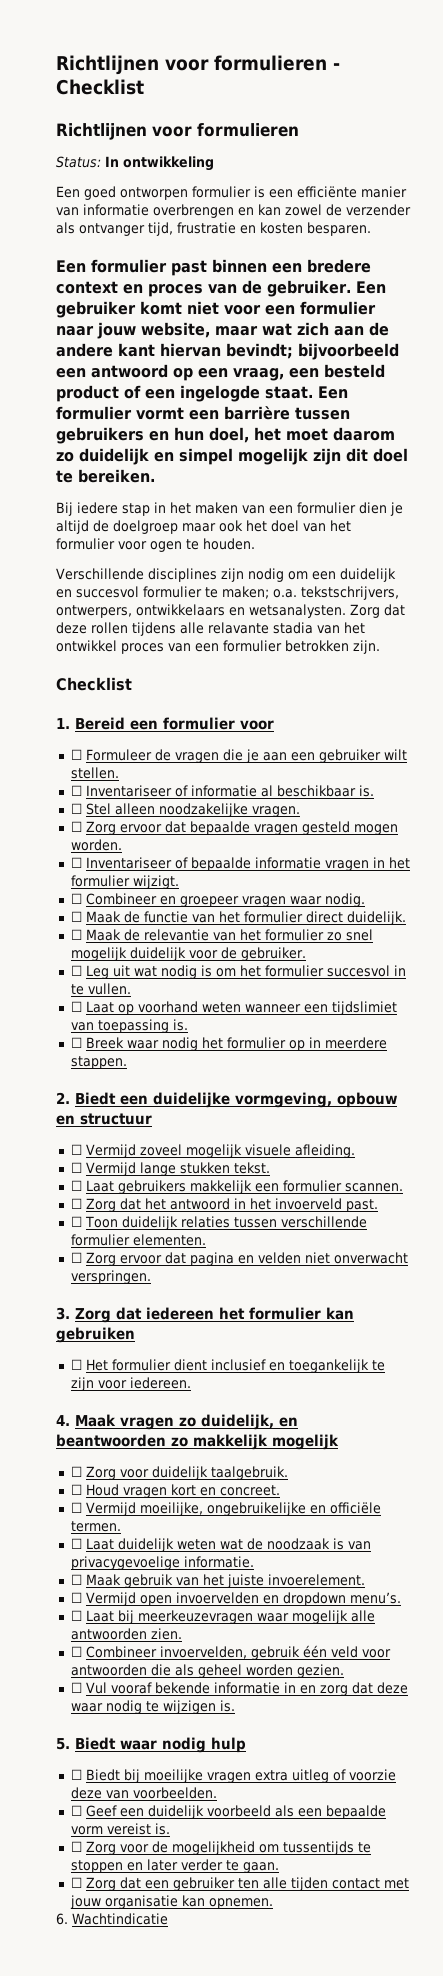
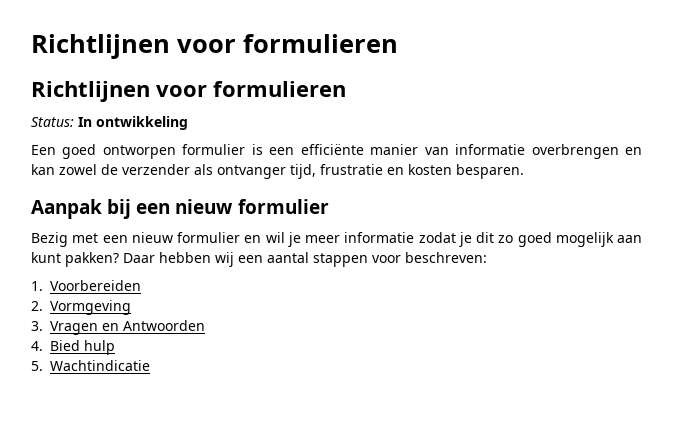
[56,55,340,75] [56,79,144,95] Richtlijnen voor formulieren - Checklist -> [31,34,398,59] Richtlijnen voor formulieren
[56,259,371,276] [56,280,386,297] [56,301,376,318] [56,322,389,339] [56,343,399,360] [56,364,385,381] [56,385,348,402] [56,406,350,420] [56,427,395,444] [56,448,408,465] [56,469,155,483] [56,502,403,516] [56,520,351,534] [56,538,255,552] [56,568,396,582] [56,586,399,600] [56,604,405,618] [56,622,365,636] [56,640,380,654] [56,677,132,691] [56,717,274,730] [70,749,407,763] [70,767,119,779] [70,785,374,797] [70,803,300,817] [70,821,398,835] [70,839,122,851] [70,857,410,871] [70,875,179,889] [70,893,365,907] [70,911,406,925] [70,929,373,941] [70,947,306,961] [70,965,406,979] [70,983,131,995] [70,1001,397,1015] [70,1019,188,1033] [70,1037,387,1051] [70,1056,127,1069] [56,1092,397,1108] [56,1113,152,1125] [70,1144,355,1158] [70,1162,270,1176] [70,1180,403,1194] [70,1198,378,1212] [70,1216,367,1230] [70,1234,206,1246] [70,1252,408,1266] [70,1270,151,1284] [56,1307,354,1323] [56,1327,135,1343] [70,1359,385,1373] [70,1377,191,1391] [56,1414,298,1430] [56,1434,339,1450] [70,1466,288,1480] [70,1484,280,1498] [70,1502,381,1516] [70,1521,121,1532] [70,1538,371,1552] [70,1556,254,1570] [70,1574,365,1588] [70,1592,401,1606] [70,1610,375,1624] [70,1628,182,1640] [70,1645,391,1660] [70,1664,344,1678] [70,1682,408,1696] [70,1700,235,1714] [56,1737,246,1753] [70,1769,396,1783] [70,1787,217,1799] [70,1805,386,1819] [70,1823,170,1835] [70,1841,371,1855] [70,1859,279,1873] [70,1877,409,1891] [69,1895,273,1909] [56,1913,68,1925] Een formulier past binnen een bredere context en proces van de gebruiker. Een gebruiker komt niet voor een formulier naar jouw website, maar wat zich aan de andere kant hiervan bevindt; bijvoorbeeld een antwoord op een vraag, een besteld product of een ingelogde staat. Een formulier vormt een barrière tussen gebruikers en hun doel, het moet daarom zo duidelijk en simpel mogelijk zijn dit doel te bereiken. // Bij iedere stap in het maken van een formulier dien je altijd de doelgroep maar ook het doel van het formulier voor ogen te houden. // Verschillende disciplines zijn nodig om een duidelijk en succesvol formulier te maken; o.a. tekstschrijvers, ontwerpers, ontwikkelaars en wetsanalysten. Zorg dat deze rollen tijdens alle relavante stadia van het ontwikkel proces van een formulier betrokken zijn. // Checklist // 1. Bereid een formulier voor // ☐ Formuleer de vragen die je aan een gebruiker wilt stellen. // ☐ Inventariseer of informatie al beschikbaar is. // ☐ Stel alleen noodzakelijke vragen. // ☐ Zorg ervoor dat bepaalde vragen gesteld mogen worden. // ☐ Inventariseer of bepaalde informatie vragen in het formulier wijzigt. // ☐ Combineer en groepeer vragen waar nodig. // ☐ Maak de functie van het formulier direct duidelijk. // ☐ Maak de relevantie van het formulier zo snel mogelijk duidelijk voor de gebruiker. // ☐ Leg uit wat nodig is om het formulier succesvol in te vullen. // ☐ Laat op voorhand weten wanneer een tijdslimiet van toepassing is. // ☐ Breek waar nodig het formulier op in meerdere stappen. // 2. Biedt een duidelijke vormgeving, opbouw en structuur // ☐ Vermijd zoveel mogelijk visuele afleiding. // ☐ Vermijd lange stukken tekst. // ☐ Laat gebruikers makkelijk een formulier scannen. // ☐ Zorg dat het antwoord in het invoerveld past. // ☐ Toon duidelijk relaties tussen verschillende formulier elementen. // ☐ Zorg ervoor dat pagina en velden niet onverwacht verspringen. // 3. Zorg dat iedereen het formulier kan gebruiken // ☐ Het formulier dient inclusief en toegankelijk te zijn voor iedereen. // 4. Maak vragen zo duidelijk, en beantwoorden zo makkelijk mogelijk // ☐ Zorg voor duidelijk taalgebruik. // ☐ Houd vragen kort en concreet. // ☐ Vermijd moeilijke, ongebruikelijke en officiële termen. // ☐ Laat duidelijk weten wat de noodzaak is van privacygevoelige informatie. // ☐ Maak gebruik van het juiste invoerelement. // ☐ Vermijd open invoervelden en dropdown menu’s. // ☐ Laat bij meerkeuzevragen waar mogelijk alle antwoorden zien. // ☐ Combineer invoervelden, gebruik één veld voor antwoorden die als geheel worden gezien. // ☐ Vul vooraf bekende informatie in en zorg dat deze waar nodig te wijzigen is. // 5. Biedt waar nodig hulp // ☐ Biedt bij moeilijke vragen extra uitleg of voorzie deze van voorbeelden. // ☐ Geef een duidelijk voorbeeld als een bepaalde vorm vereist is. // ☐ Zorg voor de mogelijkheid om tussentijds te stoppen en later verder te gaan. // ☐ Zorg dat een gebruiker ten alle tijden contact met jouw organisatie kan opnemen. // 6. -> [31,199,329,219] [31,232,642,247] [31,252,487,267] [31,280,141,291] [31,300,131,315] [31,320,205,335] [31,340,115,355] [31,361,43,371] Aanpak bij een nieuw formulier // Bezig met een nieuw formulier en wil je meer informatie zodat je dit zo goed mogelijk aan kunt pakken? Daar hebben wij een aantal stappen voor beschreven: // 1. Voorbereiden // 2. Vormgeving // 3. Vragen en Antwoorden // 4. Bied hulp // 5.

